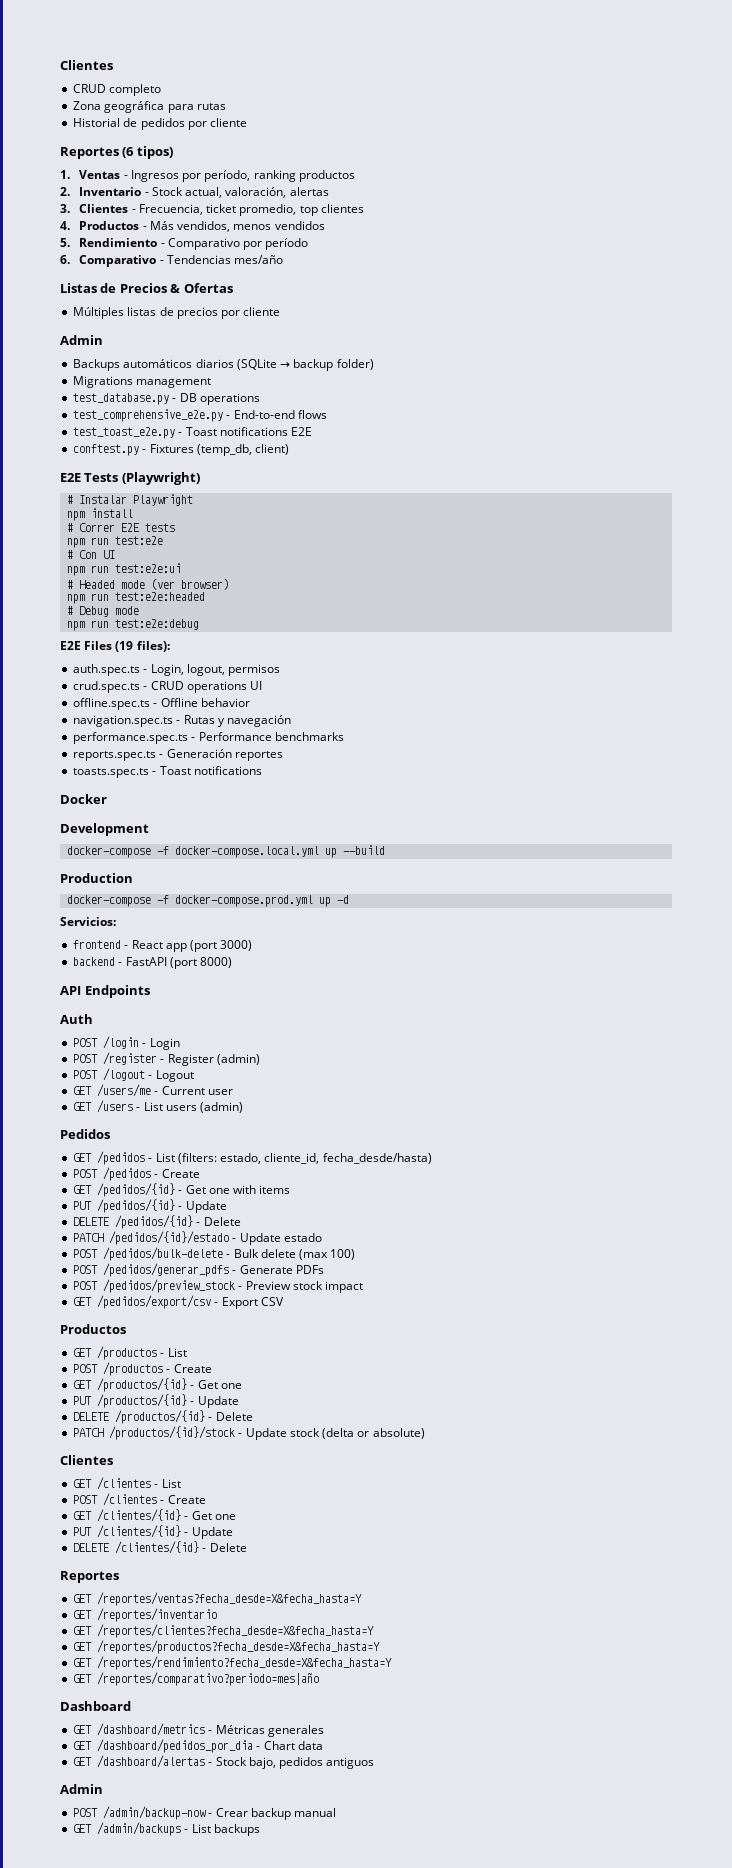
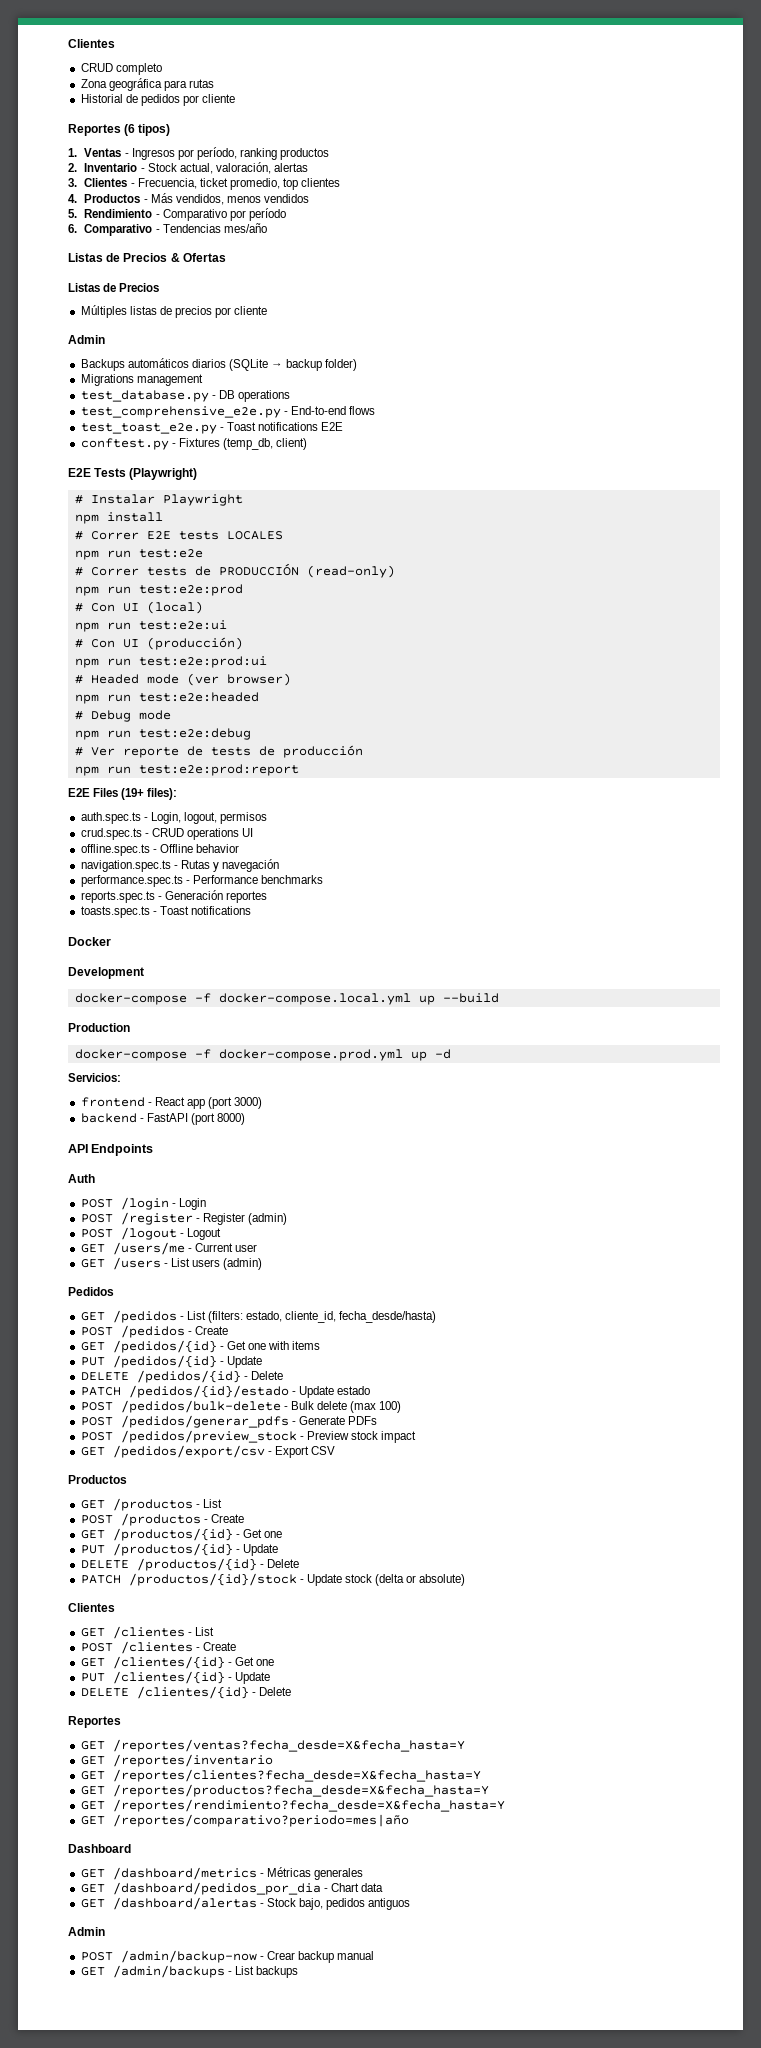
(233, 288) none -> [68,283,160,292] // Listas de Precios
(176, 527) none -> [226,531,283,540] LOCALES
[67,550,116,559] // # Con UI -> [74,563,395,578] [74,584,243,596] [74,601,203,614] // # Correr tests de PRODUCCIÓN (read-only) // npm run test:e2e:prod // # Con UI (local)
(182, 568) none -> [74,637,243,650] [74,656,267,668] // # Con UI (producción) // npm run test:e2e:prod:ui
(200, 624) none -> [74,745,363,758] [74,764,299,776] // # Ver reporte de tests de producción // npm run test:e2e:prod:report
[115,641,134,652] (19 -> [121,788,145,800] (19+

